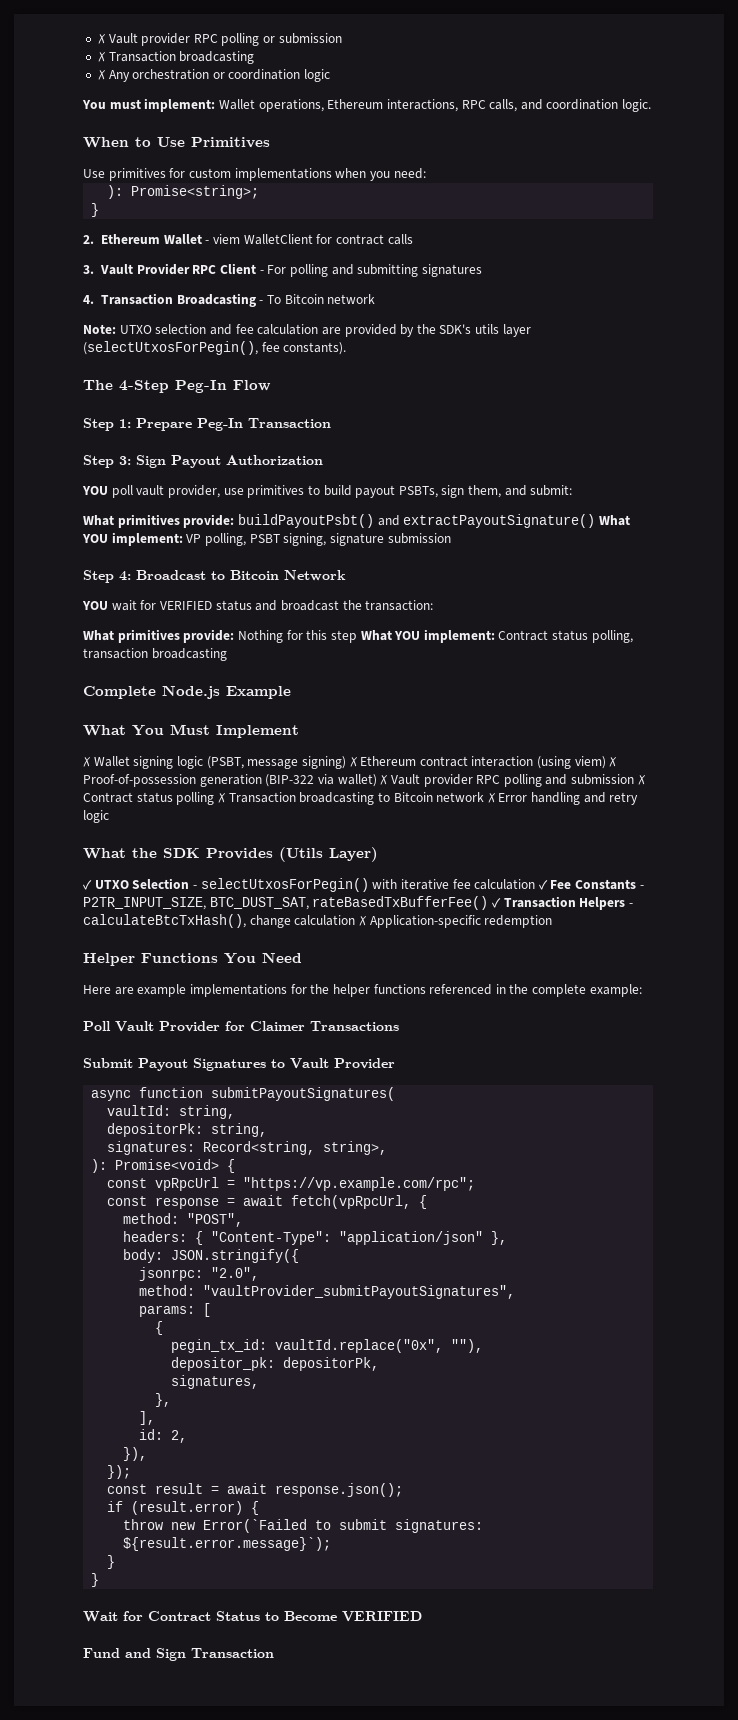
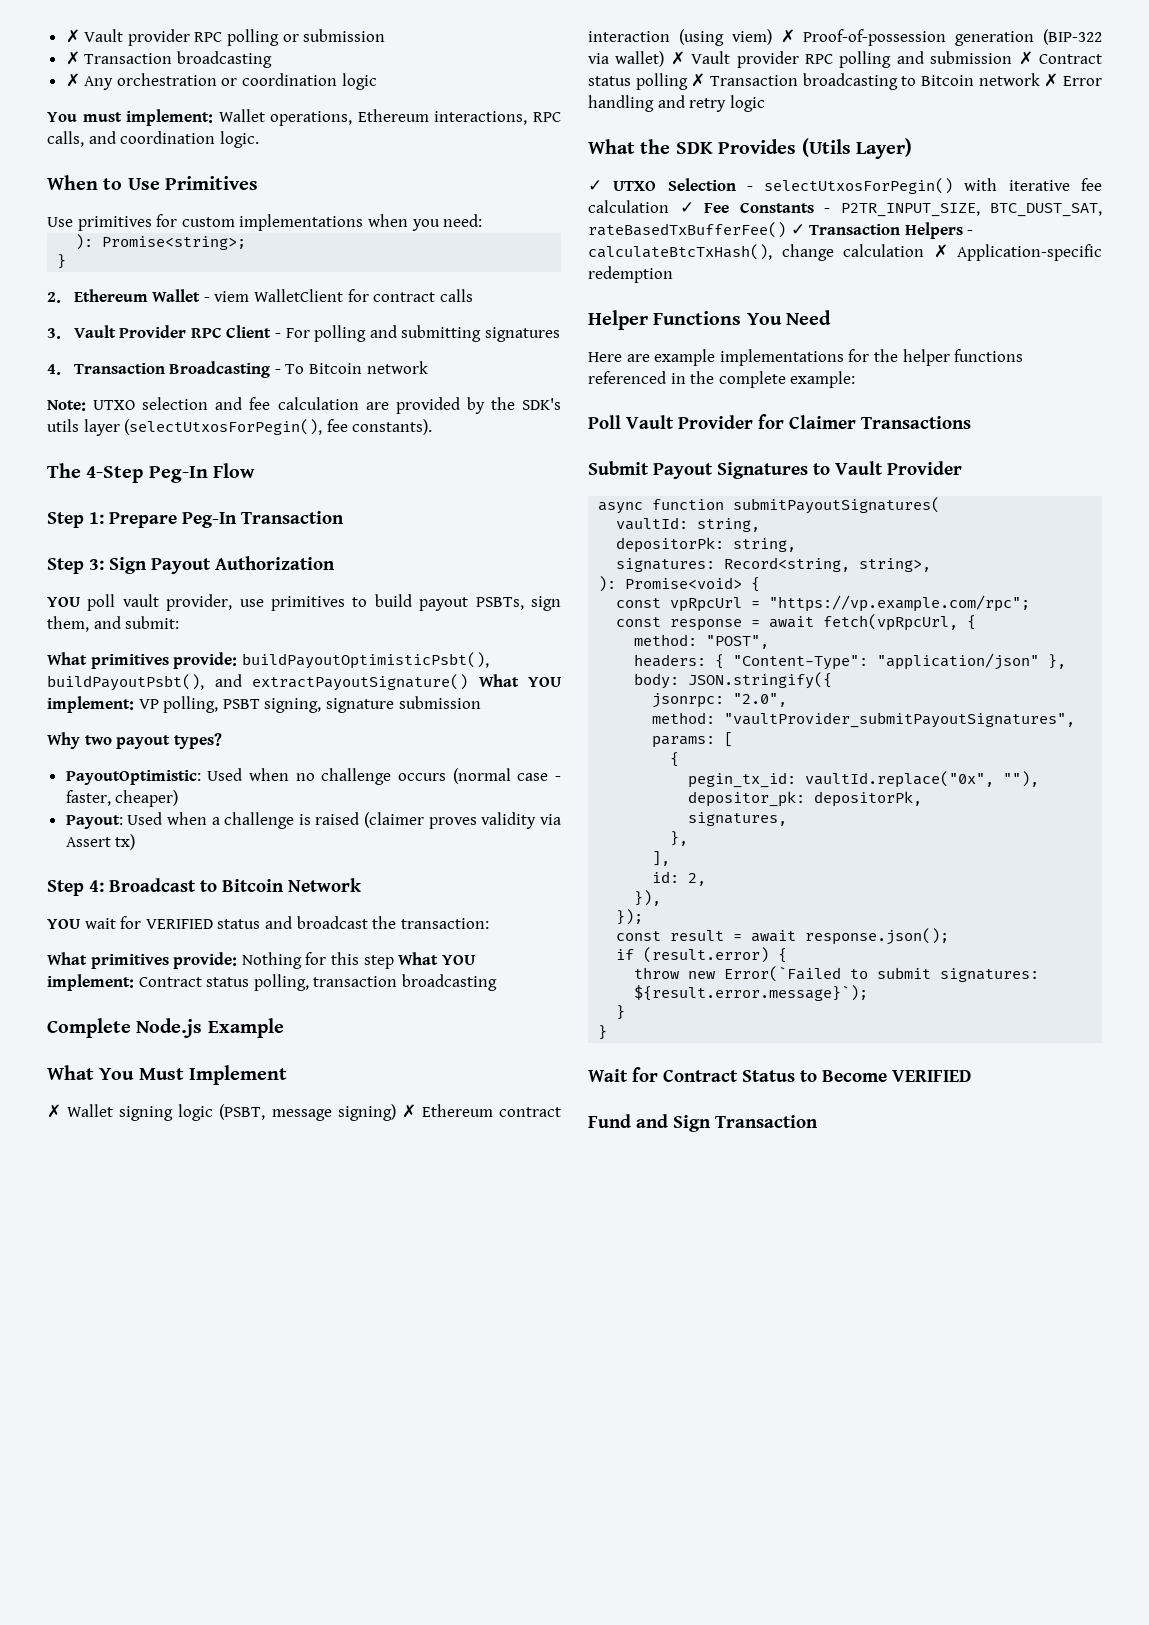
[237,514,374,528] buildPayoutPsbt() -> [241,652,489,669] [47,674,204,691] buildPayoutOptimisticPsbt(), buildPayoutPsbt(),
(451, 538) none -> [47,732,222,749] [65,768,562,785] [65,790,179,807] [65,812,561,829] [65,834,136,850] // Why two payout types? // PayoutOptimistic: Used when no challenge occurs (normal case - faster, cheaper) // Payout: Used when a challenge is raised (claimer proves validity via Assert tx)

